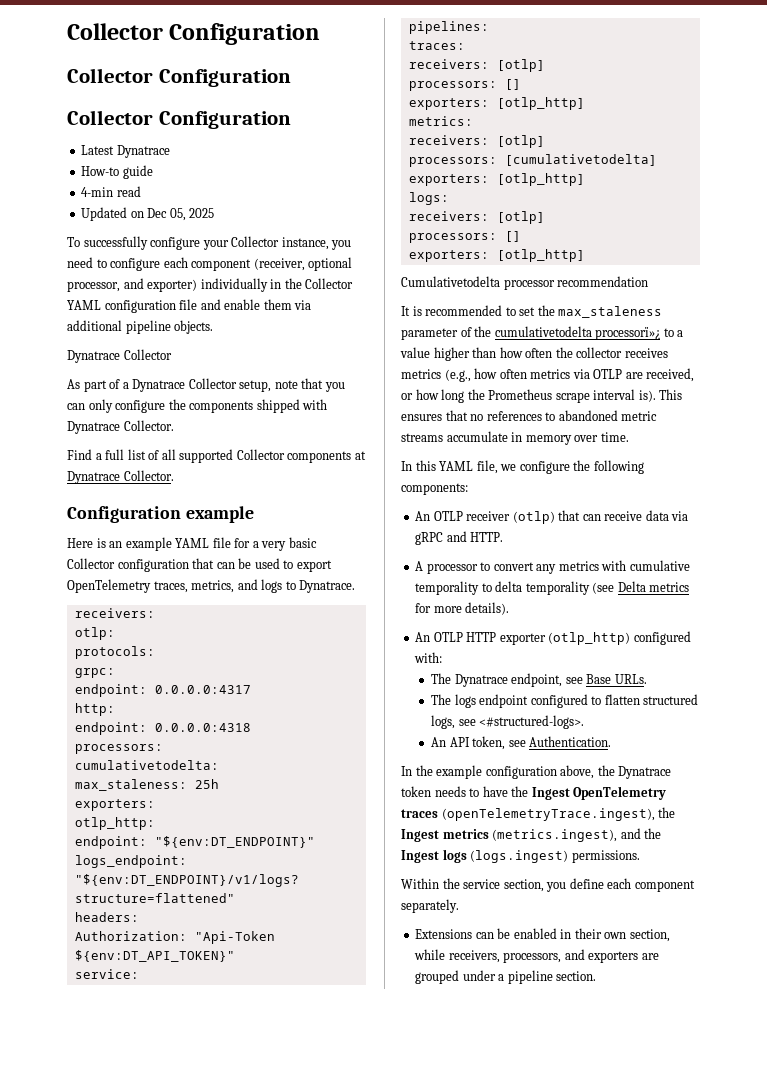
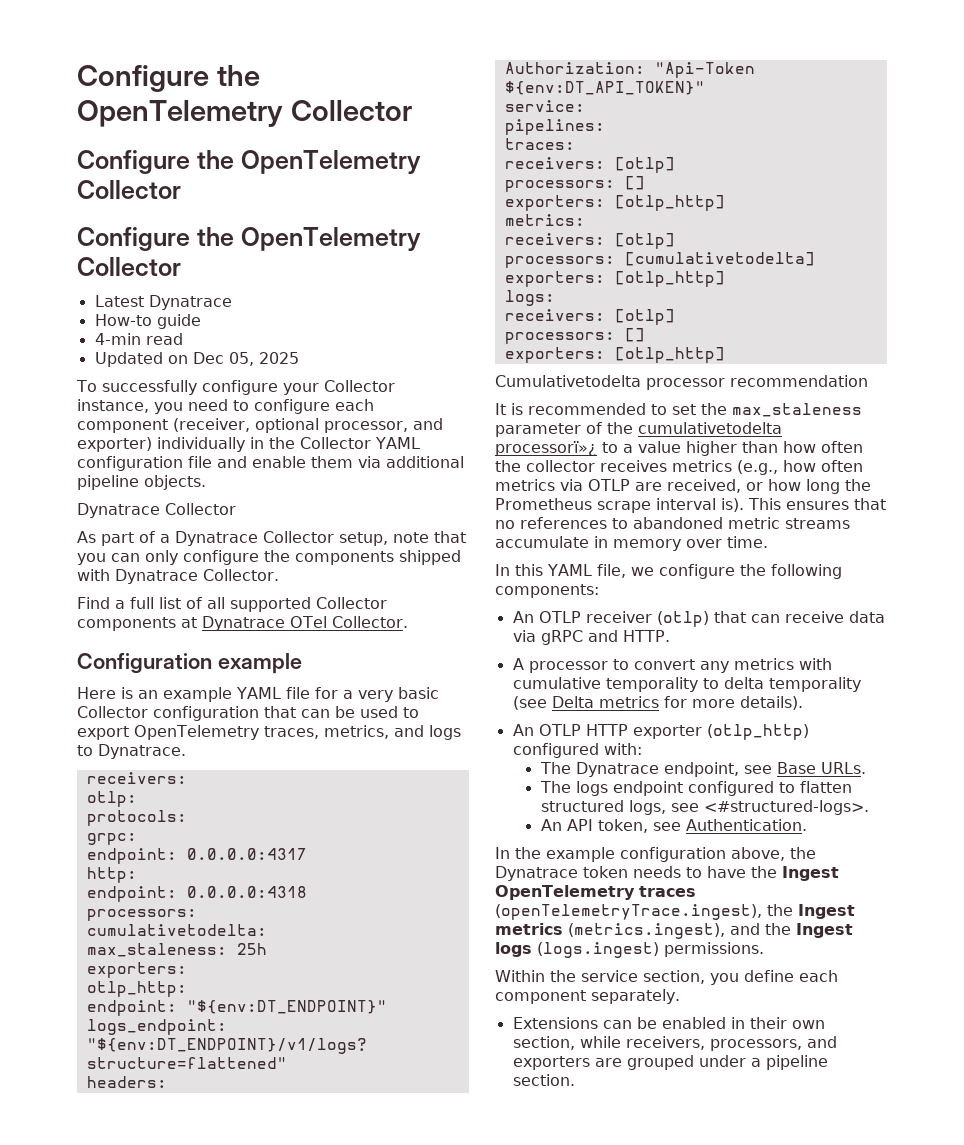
[67,23,321,45] [67,68,291,87] [67,110,291,129] Collector Configuration // Collector Configuration // Collector Configuration -> [77,65,260,92] [77,100,412,127] [77,150,421,174] [77,180,181,199] [77,227,421,251] [77,257,181,276] Configure the OpenTelemetry Collector // Configure the OpenTelemetry Collector // Configure the OpenTelemetry Collector
(120, 477) none -> [290,616,327,628] OTel

